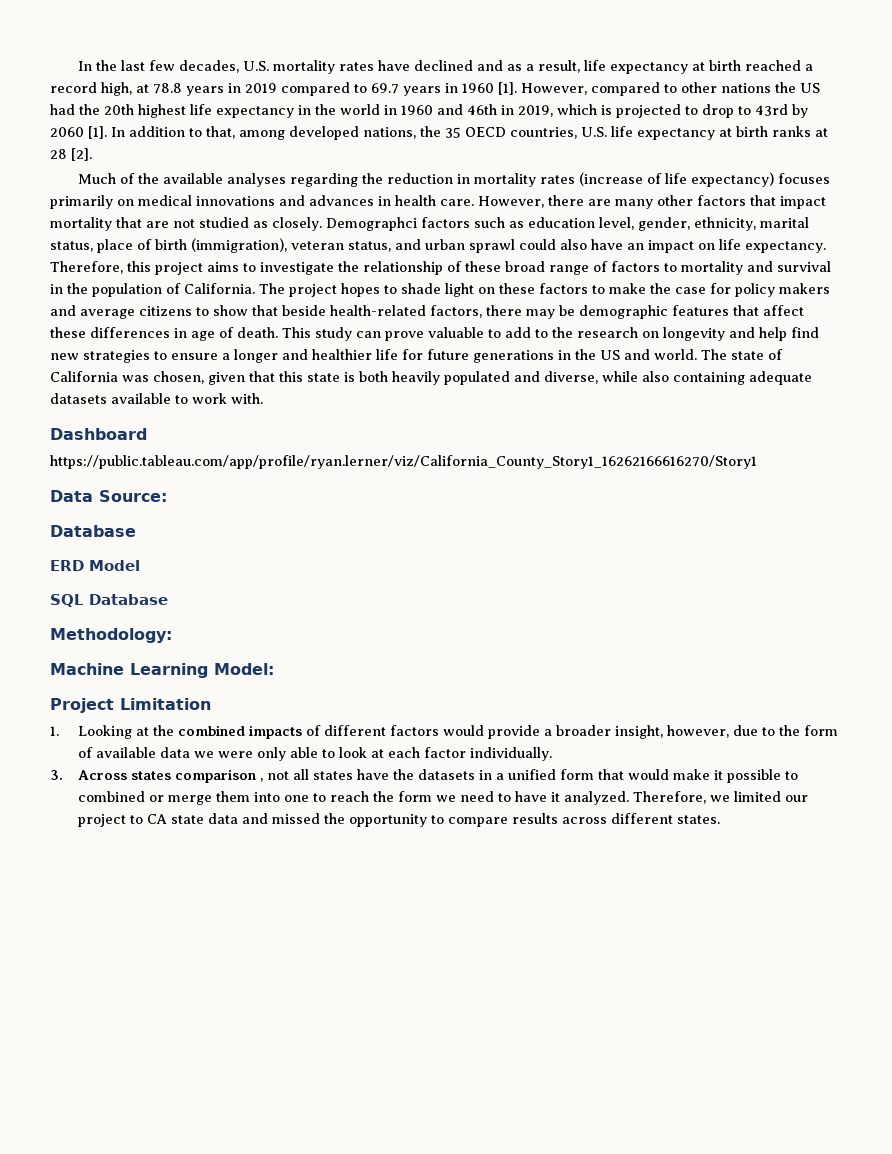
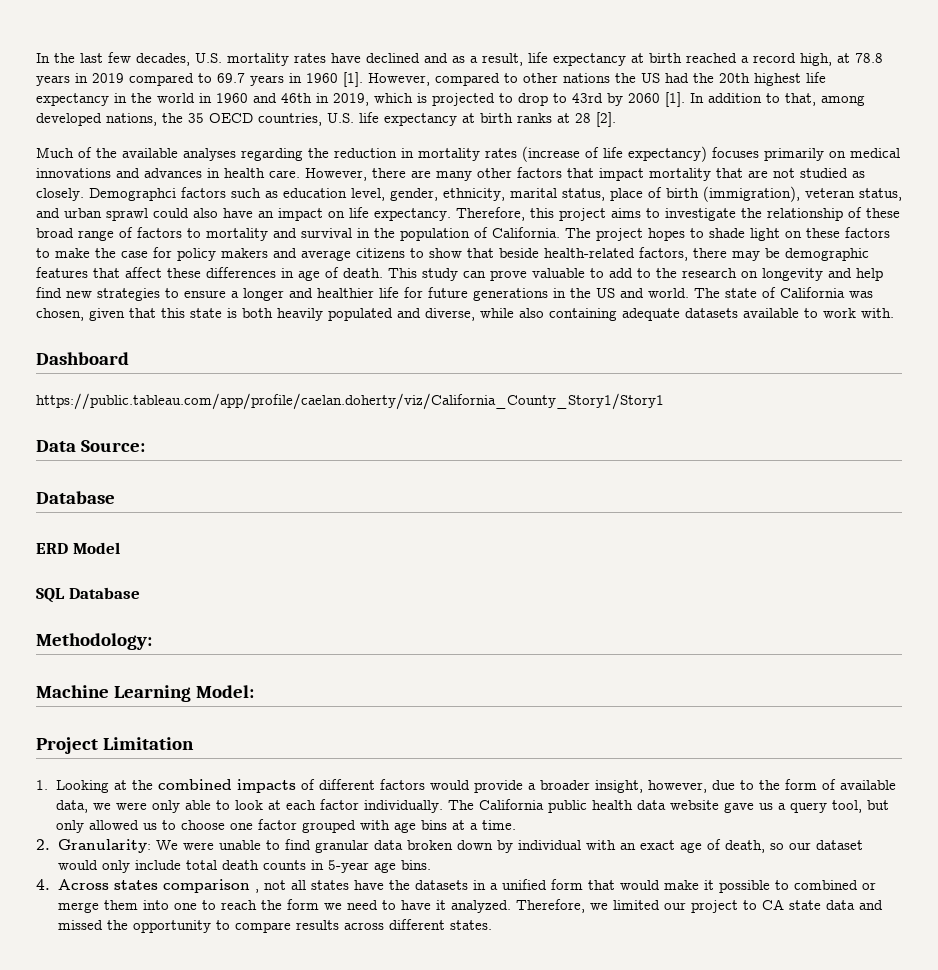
[50,455,757,469] https://public.tableau.com/app/profile/ryan.lerner/viz/California_County_Story1_16262166616270/Story1 -> [36,393,664,410] https://public.tableau.com/app/profile/caelan.doherty/viz/California_County_Story1/Story1
[160,747,191,758] data -> [55,800,88,813] data,
[50,770,63,780] // 3. -> [447,799,889,813] [55,819,516,833] [36,839,863,853] [57,860,431,873] [36,879,50,890] The California public health data website gave us a query tool, but only allowed us to choose one factor grouped with age bins at a time. // 2. Granularity: We were unable to find granular data broken down by individual with an exact age of death, so our dataset would only include total death counts in 5-year age bins. // 4.

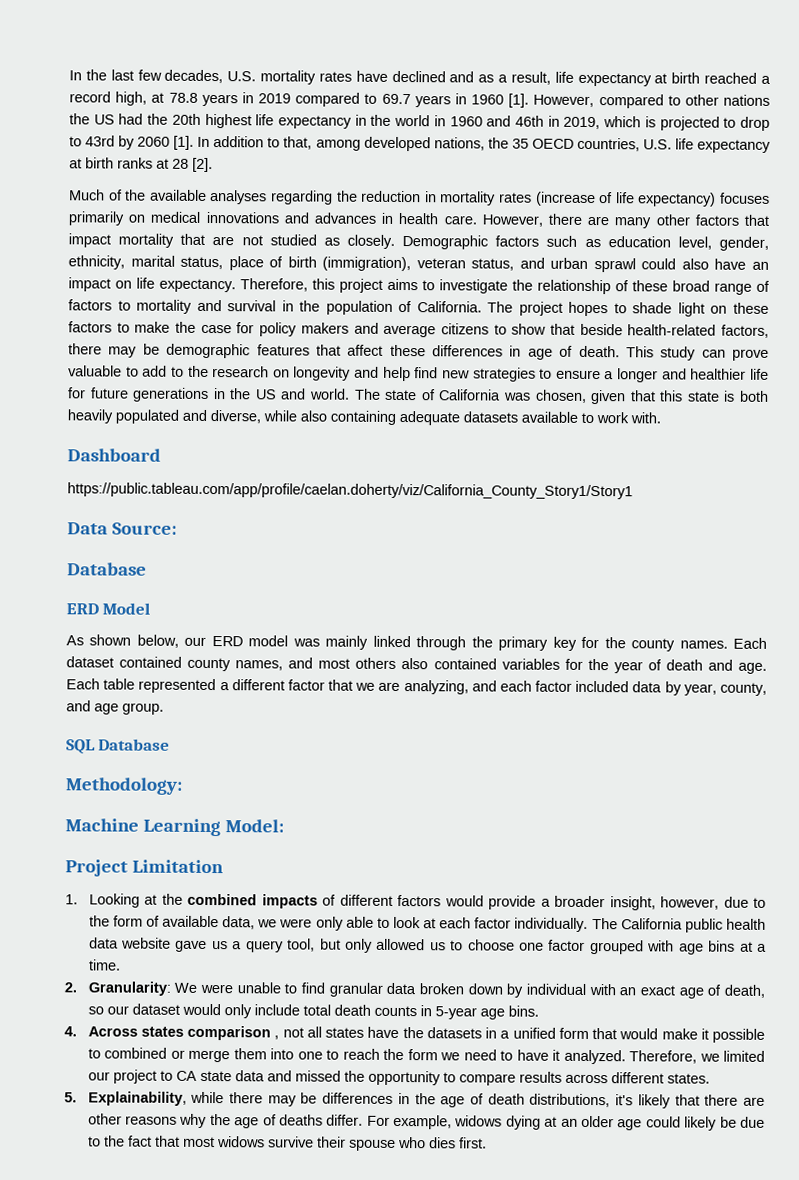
[89,188,176,201] Demographci -> [402,235,489,250] Demographic
(120, 548) none -> [66,634,768,652] [66,656,767,674] [66,678,767,696] [66,700,164,715] // As shown below, our ERD model was mainly linked through the primary key for the county names. Each dataset contained county names, and most others also contained variables for the year of death and age. Each table represented a different factor that we are analyzing, and each factor included data by year, county, and age group.
(492, 925) none -> [64,1091,766,1109] [87,1113,766,1131] [87,1135,487,1151] // 5. Explainability, while there may be differences in the age of death distributions, it's likely that there are other reasons why the age of deaths differ. For example, widows dying at an older age could likely be due to the fact that most widows survive their spouse who dies first.

